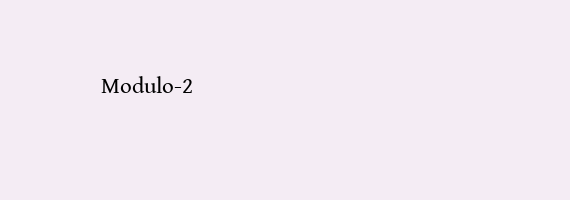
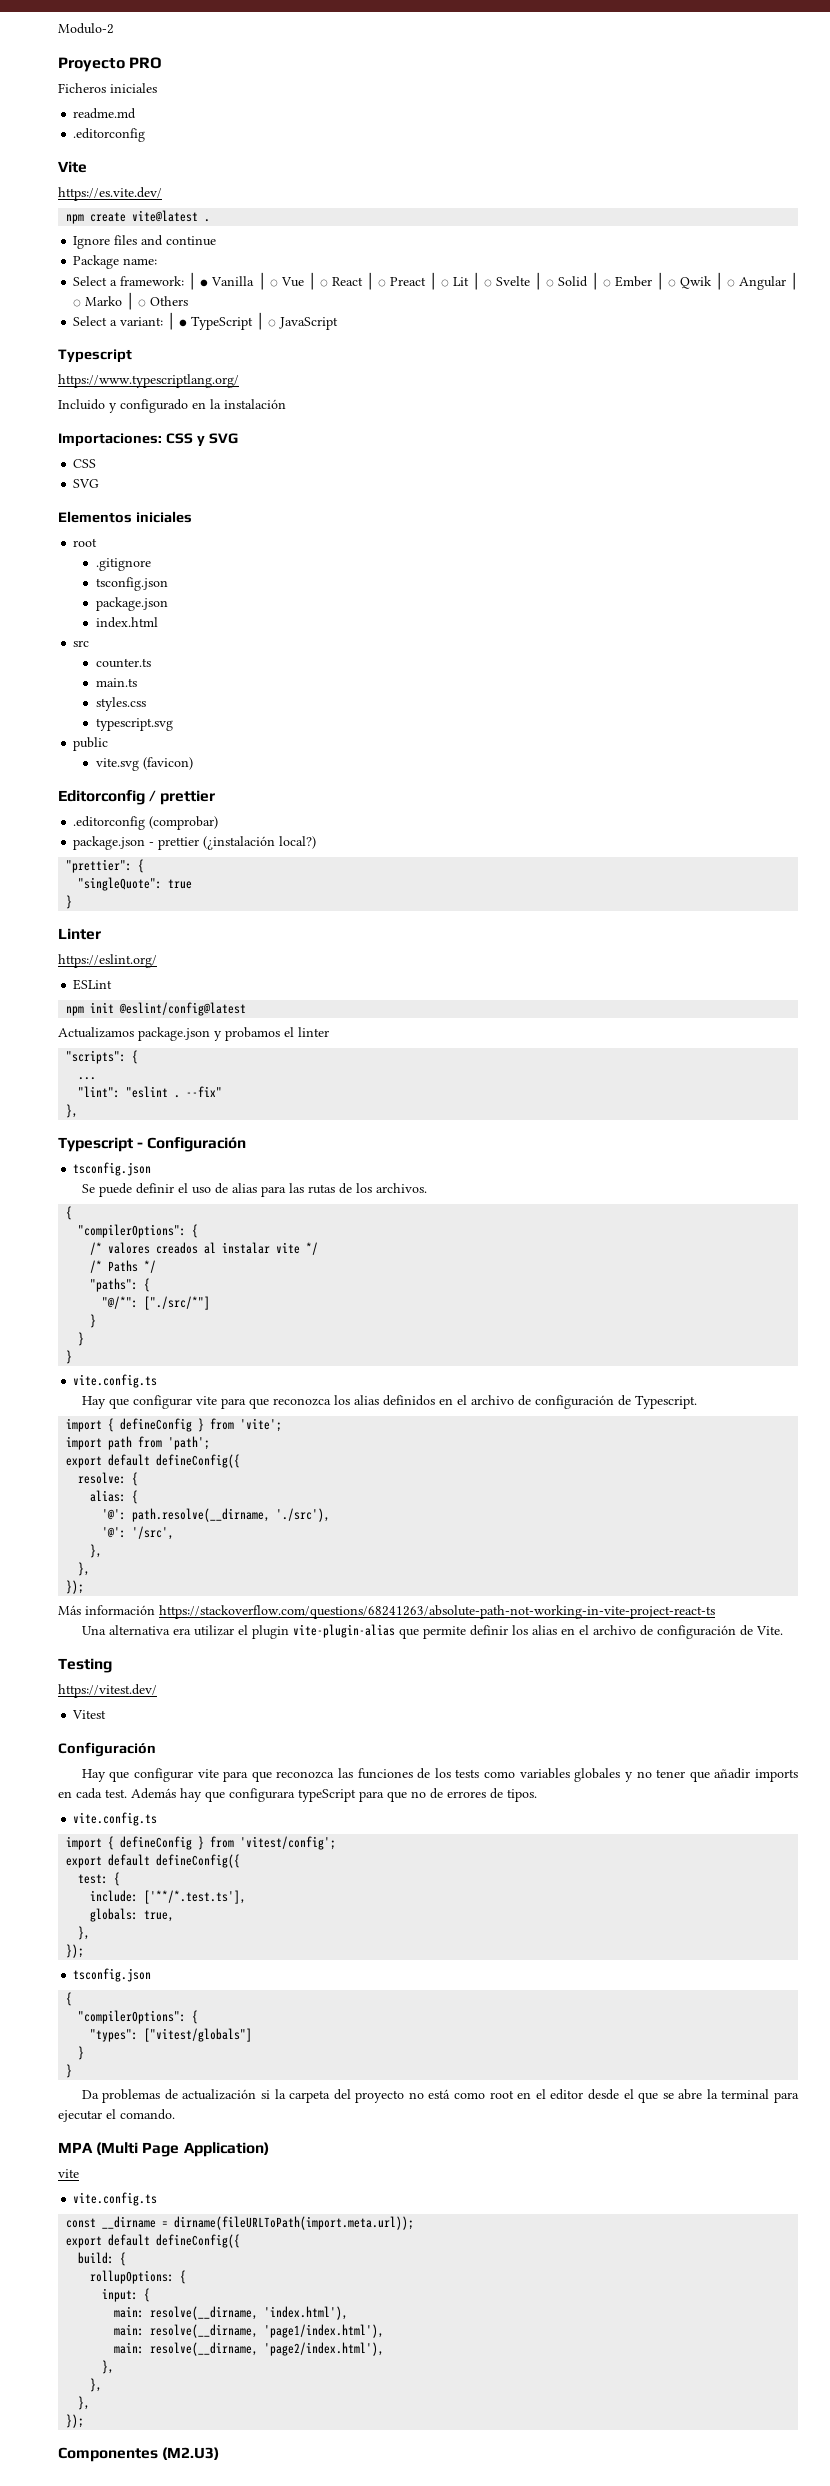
(193, 84) none -> [58,57,163,72] [58,83,157,93] [73,108,137,119] [73,128,146,142] [58,161,87,173] [58,187,162,201] [66,210,211,224] [73,235,217,249] [73,255,158,269] [73,272,798,290] [73,292,189,310] [73,312,339,330] [58,349,132,363] [58,374,239,388] [58,399,286,413] [58,433,238,447] [73,459,97,468] [73,479,100,488] [58,511,192,523] [73,538,98,547] [95,558,151,571] [95,577,168,591] [95,597,168,611] [95,617,158,628] [73,640,90,647] [95,658,151,668] [95,678,137,687] [95,697,146,711] [95,718,173,731] [73,737,109,751] [95,757,193,771] [58,790,216,805] [73,816,219,830] [73,836,317,850] [66,859,145,873] [78,877,193,891] [66,895,73,909] [58,928,101,940] [58,954,157,968] [73,979,113,990] [66,1002,247,1016] [58,1027,329,1041] [66,1050,139,1064] [78,1077,97,1080] [78,1086,223,1098] [66,1104,79,1118] [58,1137,247,1152] [73,1162,152,1176] [81,1183,427,1197] [66,1206,73,1220] [78,1224,199,1238] [90,1242,319,1255] [90,1260,157,1273] [90,1278,151,1292] [102,1296,211,1310] [90,1314,97,1328] [78,1332,85,1346] [66,1350,73,1364] [73,1374,158,1388] [81,1395,697,1409] [66,1418,283,1432] [66,1436,211,1450] [66,1454,241,1468] [78,1472,139,1486] [90,1490,139,1504] [102,1508,331,1522] [102,1526,175,1540] [90,1544,103,1558] [78,1562,91,1576] [66,1580,85,1594] [58,1605,715,1619] [81,1624,783,1639] [58,1658,112,1673] [58,1684,157,1698] [72,1710,107,1719] [58,1742,156,1757] [81,1768,799,1782] [58,1788,537,1802] [73,1812,158,1826] [66,1836,337,1850] [66,1854,241,1868] [78,1872,121,1886] [90,1890,247,1904] [90,1908,175,1922] [78,1926,91,1940] [66,1944,85,1958] [73,1968,152,1982] [66,1992,73,2006] [78,2010,199,2024] [90,2028,253,2042] [78,2046,85,2060] [66,2064,73,2078] [81,2089,799,2103] [58,2109,175,2122] [58,2142,269,2157] [58,2169,79,2178] [73,2192,158,2206] [66,2216,415,2230] [66,2234,241,2248] [78,2252,127,2266] [90,2270,187,2284] [102,2288,151,2302] [114,2306,349,2320] [114,2324,385,2338] [114,2342,385,2356] [102,2360,115,2374] [90,2378,103,2392] [78,2396,91,2410] [66,2414,85,2428] [58,2447,220,2462] // Proyecto PRO // Ficheros iniciales // readme.md // .editorconfig // Vite // https://es.vite.dev/ // npm create vite@latest . // Ignore files and continue // Package name: // Select a framework: │ ● Vanilla │ ○ Vue │ ○ React │ ○ Preact │ ○ Lit │ ○ Svelte │ ○ Solid │ ○ Ember │ ○ Qwik │ ○ Angular │ ○ Marko │ ○ Others // Select a variant: │ ● TypeScript │ ○ JavaScript // Typescript // https://www.typescriptlang.org/ // Incluido y configurado en la instalación // Importaciones: CSS y SVG // CSS // SVG // Elementos iniciales // root // .gitignore // tsconfig.json // package.json // index.html // src // counter.ts // main.ts // styles.css // typescript.svg // public // vite.svg (favicon) // Editorconfig / prettier // .editorconfig (comprobar) // package.json - prettier (¿instalación local?) // "prettier": { // "singleQuote": true // } // Linter // https://eslint.org/ // ESLint // npm init @eslint/config@latest // Actualizamos package.json y probamos el linter // "scripts": { // ... // "lint": "eslint . --fix" // }, // Typescript - Configuración // tsconfig.json // Se puede definir el uso de alias para las rutas de los archivos. // { // "compilerOptions": { // /* valores creados al instalar vite */ // /* Paths */ // "paths": { // "@/*": ["./src/*"] // } // } // } // vite.config.ts // Hay que configurar vite para que reconozca los alias definidos en el archivo de configuración de Typescript. // import { defineConfig } from 'vite'; // import path from 'path'; // export default defineConfig({ // resolve: { // alias: { // '@': path.resolve(__dirname, './src'), // '@': '/src', // }, // }, // }); // Más información https://stackoverflow.com/questions/68241263/absolute-path-not-working-in-vite-project-react-ts // Una alternativa era utilizar el plugin vite-plugin-alias que permite definir los alias en el archivo de configuración de Vite. // Testing // https://vitest.dev/ // Vitest // Configuración // Hay que configurar vite para que reconozca las funciones de los tests como variables globales y no tener que añadir imports en cada test. Además hay que configurara typeScript para que no de errores de tipos. // vite.config.ts // import { defineConfig } from 'vitest/config'; // export default defineConfig({ // test: { // include: ['**/*.test.ts'], // globals: true, // }, // }); // tsconfig.json // { // "compilerOptions": { // "types": ["vitest/globals"] // } // } // Da problemas de actualización si la carpeta del proyecto no está como root en el editor desde el que se abre la terminal para ejecutar el comando. // MPA (Multi Page Application) // vite // vite.config.ts // const __dirname = dirname(fileURLToPath(import.meta.url)); // export default defineConfig({ // build: { // rollupOptions: { // input: { // main: resolve(__dirname, 'index.html'), // main: resolve(__dirname, 'page1/index.html'), // main: resolve(__dirname, 'page2/index.html'), // }, // }, // }, // }); // Componentes (M2.U3)

